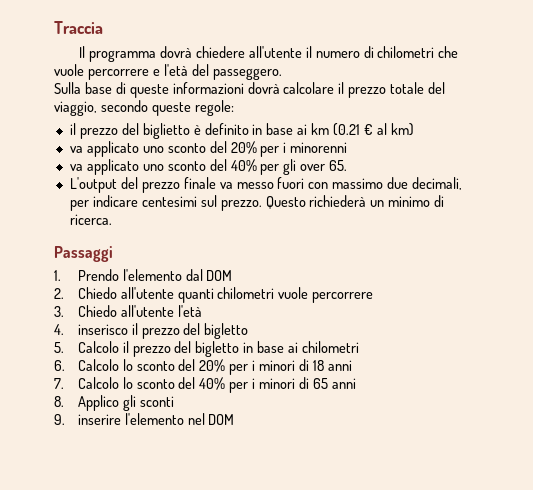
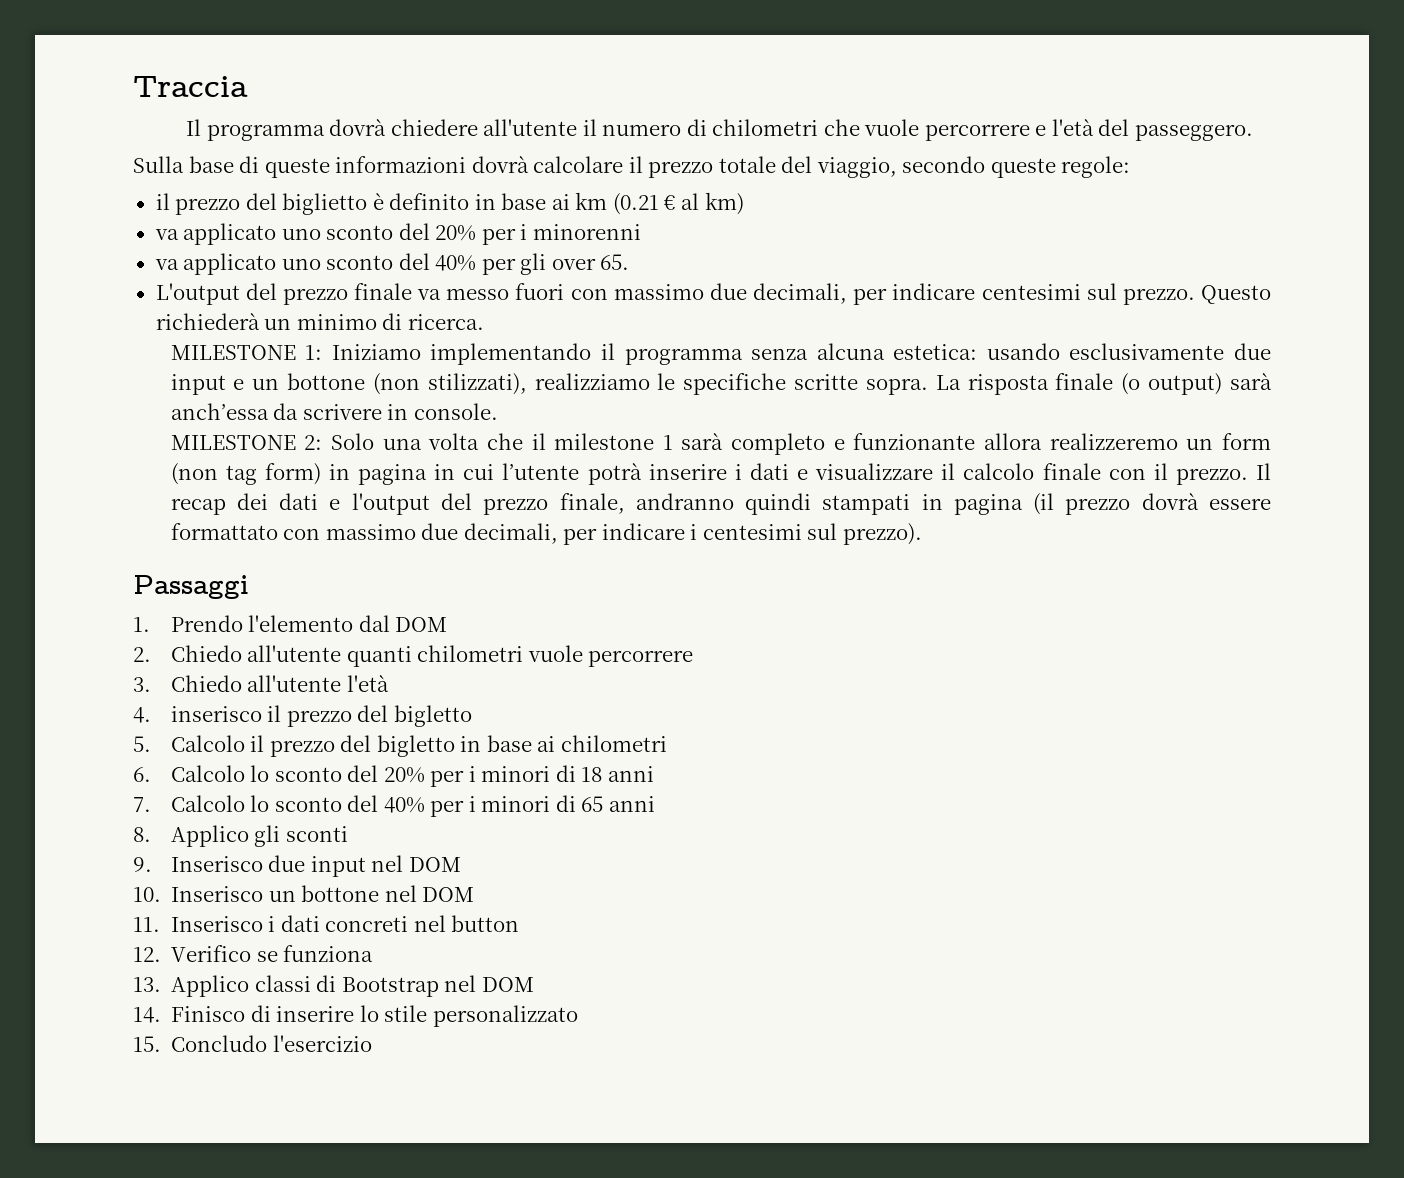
(112, 219) none -> [170,343,1272,365] [170,373,1272,395] [170,403,498,420] [170,433,1272,455] [170,463,1272,485] [170,493,1271,515] [170,523,922,545] // MILESTONE 1: Iniziamo implementando il programma senza alcuna estetica: usando esclusivamente due input e un bottone (non stilizzati), realizziamo le specifiche scritte sopra. La risposta finale (o output) sarà anch’essa da scrivere in console. // MILESTONE 2: Solo una volta che il milestone 1 sarà completo e funzionante allora realizzeremo un form (non tag form) in pagina in cui l’utente potrà inserire i dati e visualizzare il calcolo finale con il prezzo. Il recap dei dati e l'output del prezzo finale, andranno quindi stampati in pagina (il prezzo dovrà essere formattato con massimo due decimali, per indicare i centesimi sul prezzo).
[77,413,235,425] inserire l'elemento nel DOM -> [170,855,461,877] [133,885,475,902] [133,915,520,932] [133,945,374,962] [133,975,534,997] [133,1005,578,1027] [133,1035,372,1052] Inserisco due input nel DOM // 10. Inserisco un bottone nel DOM // 11. Inserisco i dati concreti nel button // 12. Verifico se funziona // 13. Applico classi di Bootstrap nel DOM // 14. Finisco di inserire lo stile personalizzato // 15. Concludo l'esercizio

